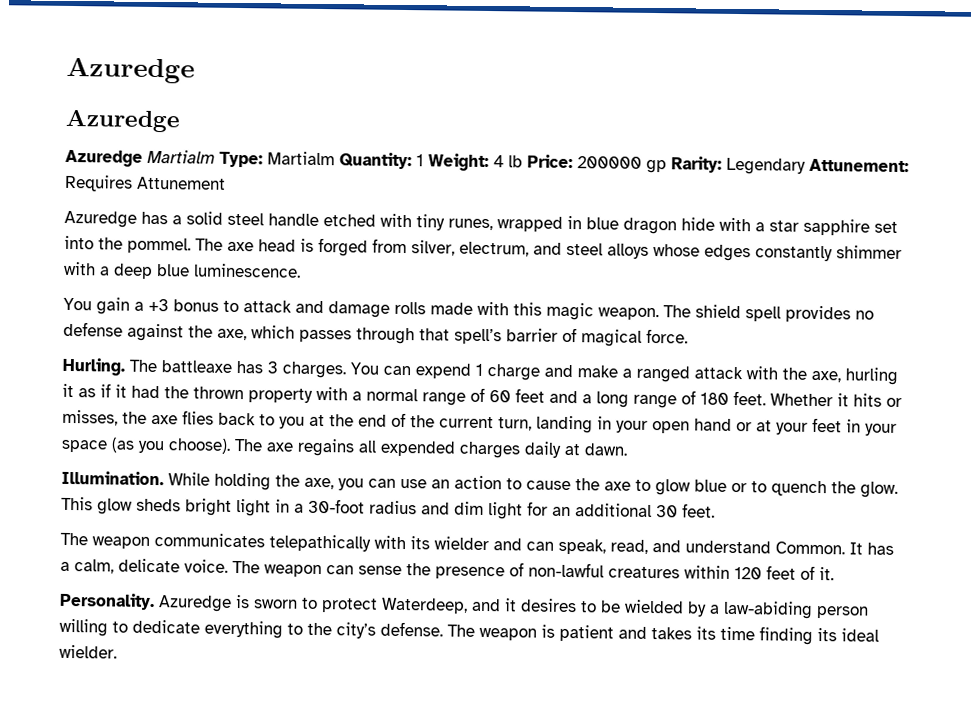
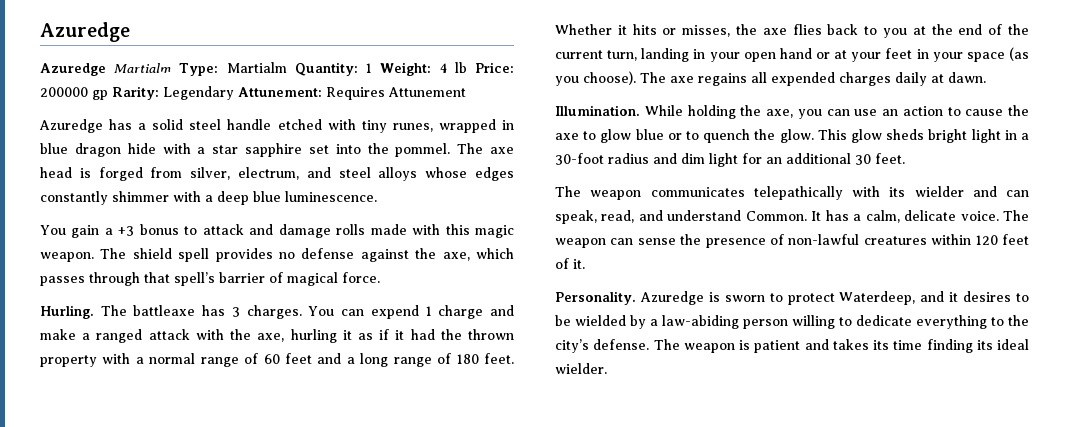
[66,56,195,84] [65,108,180,133] [65,149,143,167] Azuredge // Azuredge // Azuredge -> [40,22,130,42] [40,63,106,76] Azuredge // Azuredge

